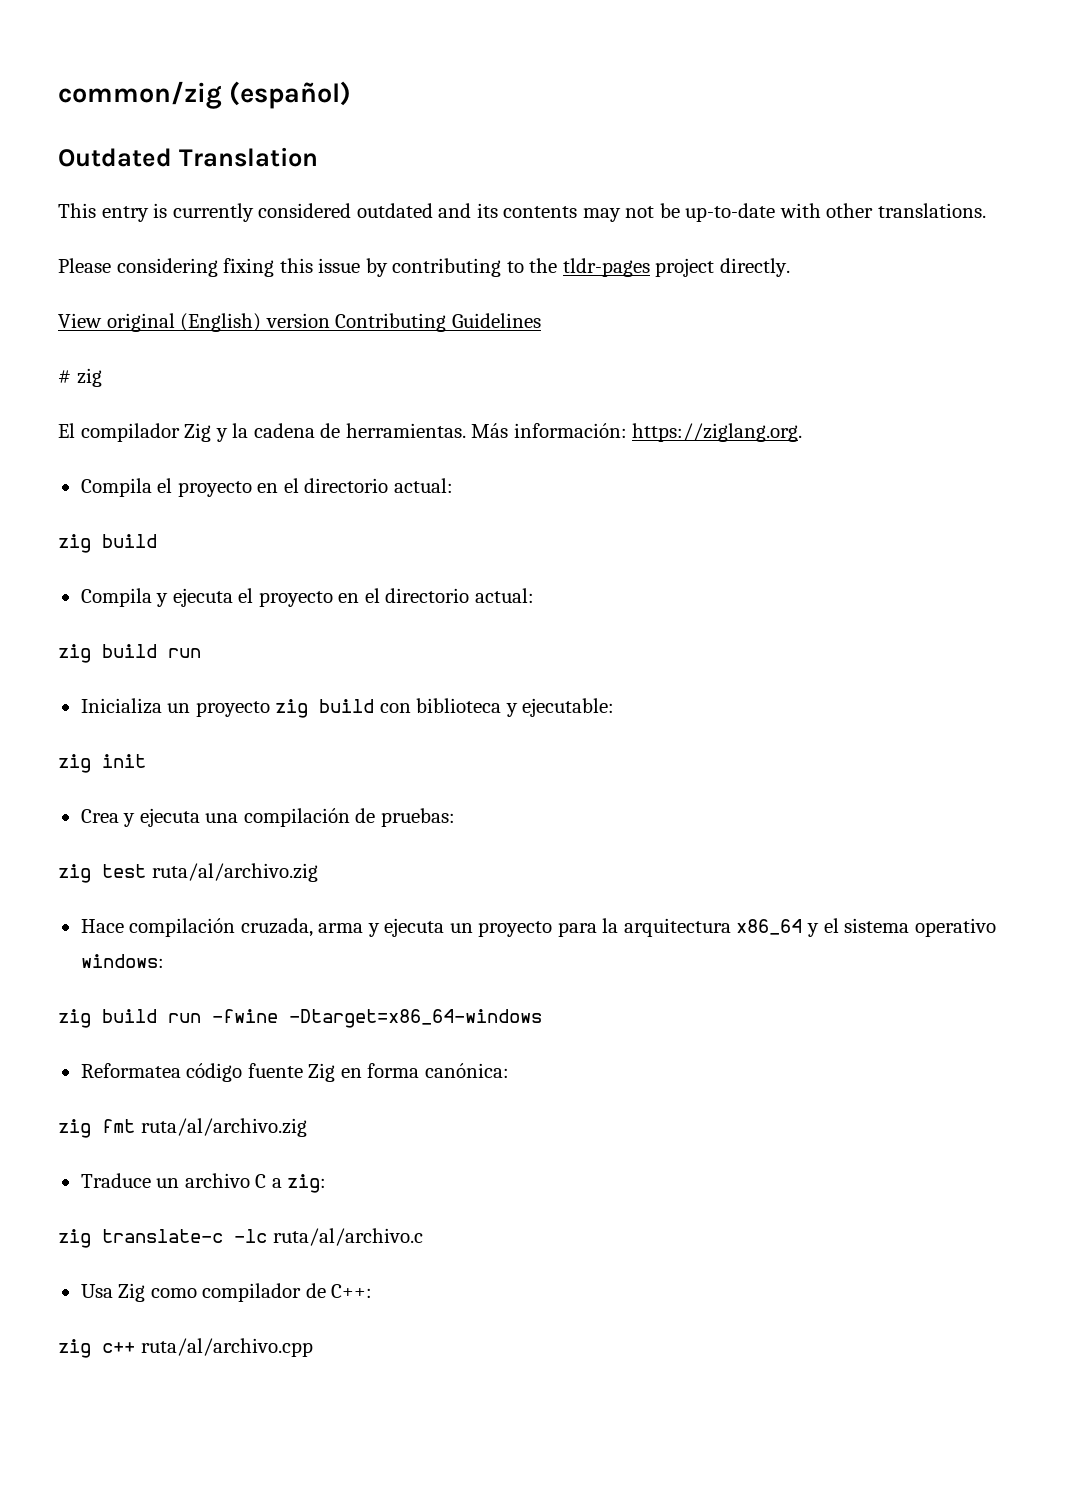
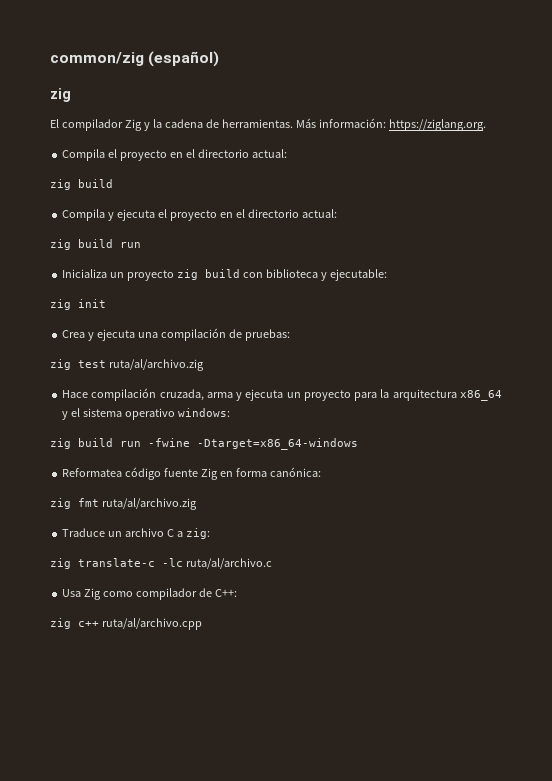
[58,147,318,167] [58,203,987,222] [58,258,790,277] [58,313,541,332] [58,370,71,383] Outdated Translation // This entry is currently considered outdated and its contents may not be up-to-date with other translations. // Please considering fixing this issue by contributing to the tldr-pages project directly. // View original (English) version Contributing Guidelines // # -> (220, 59) none

